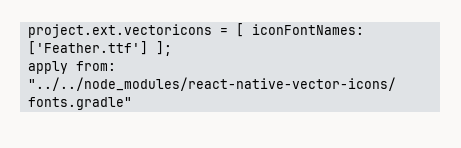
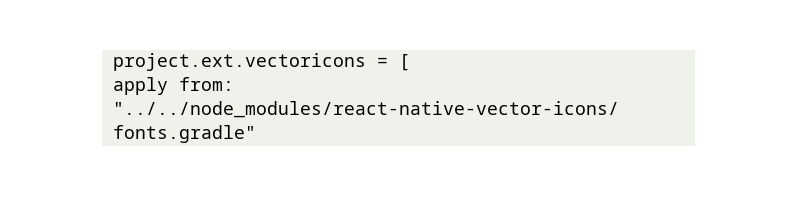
[252,24,365,35] [28,41,173,56] iconFontNames: ['Feather.ttf'] ]; -> (411, 62) none

